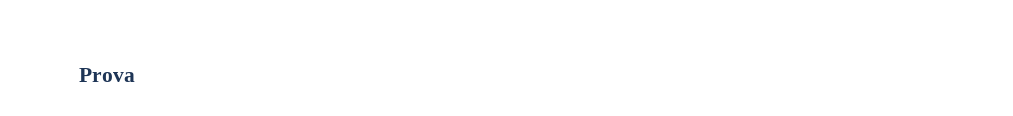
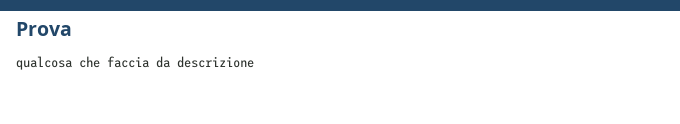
(135, 75) none -> [16,56,254,70] // qualcosa che faccia da descrizione

